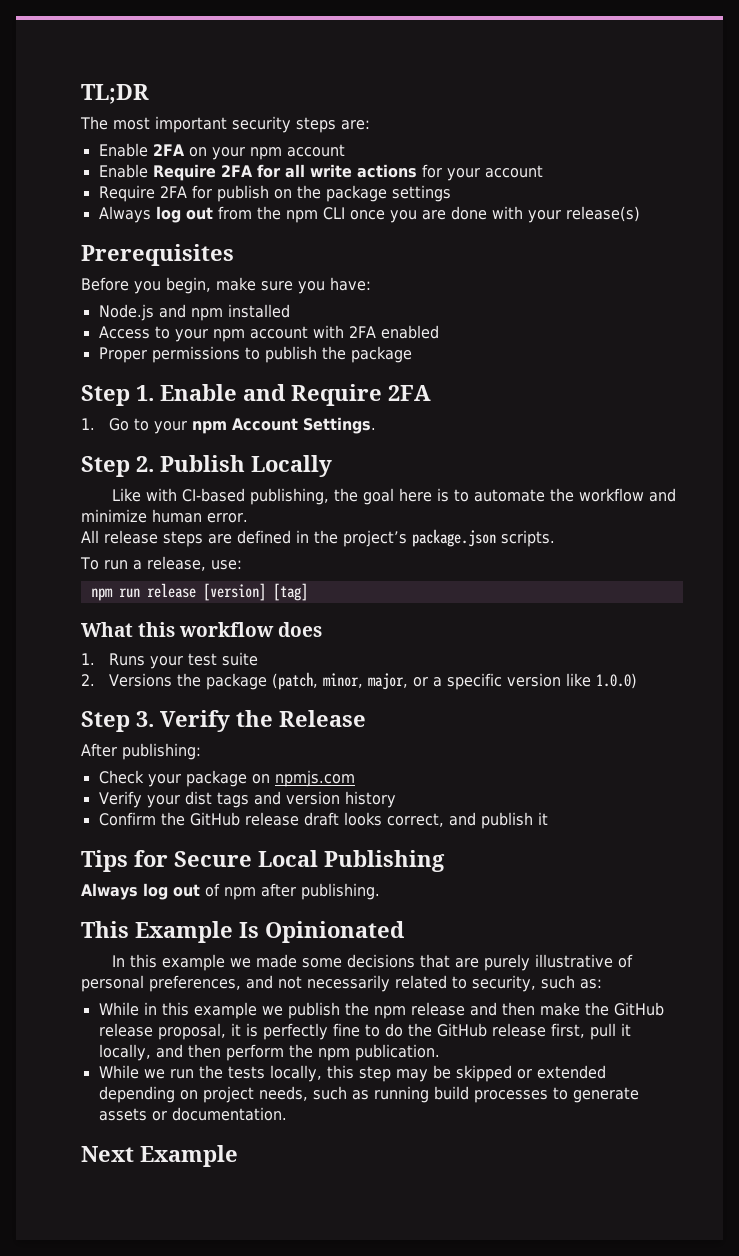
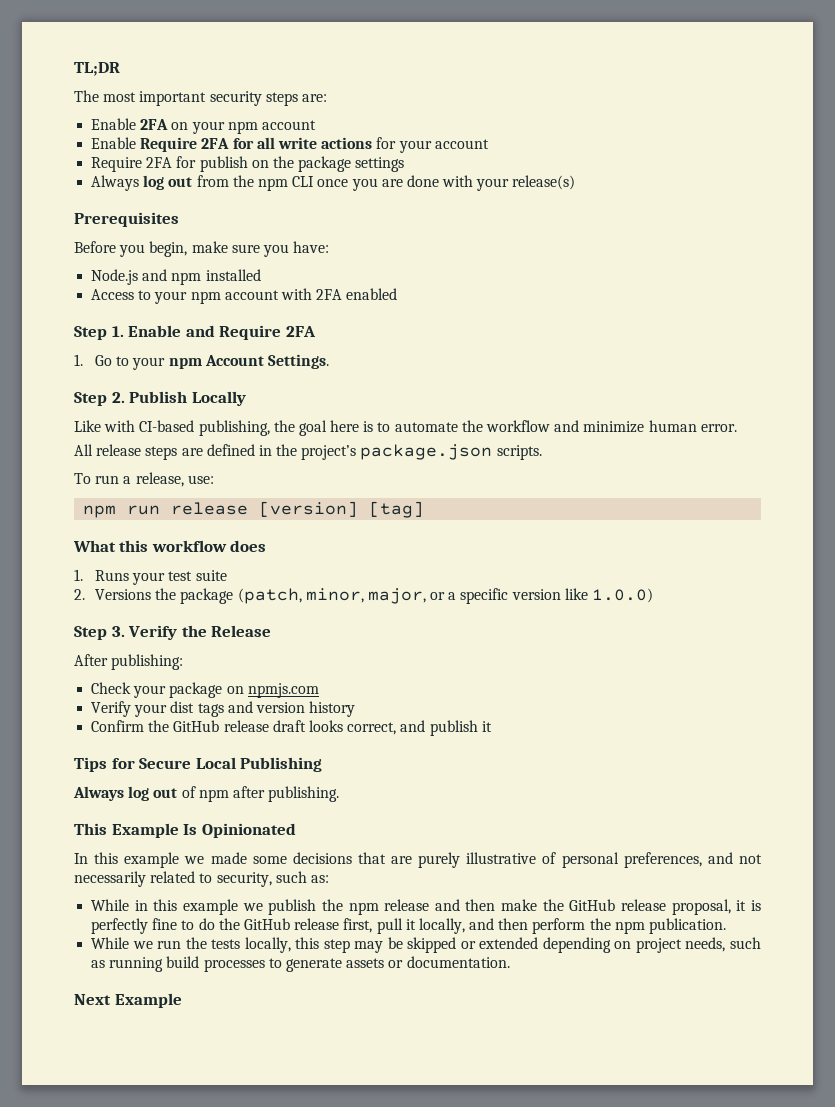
[98,346,412,363] // Proper permissions to publish the package -> (398, 294) none

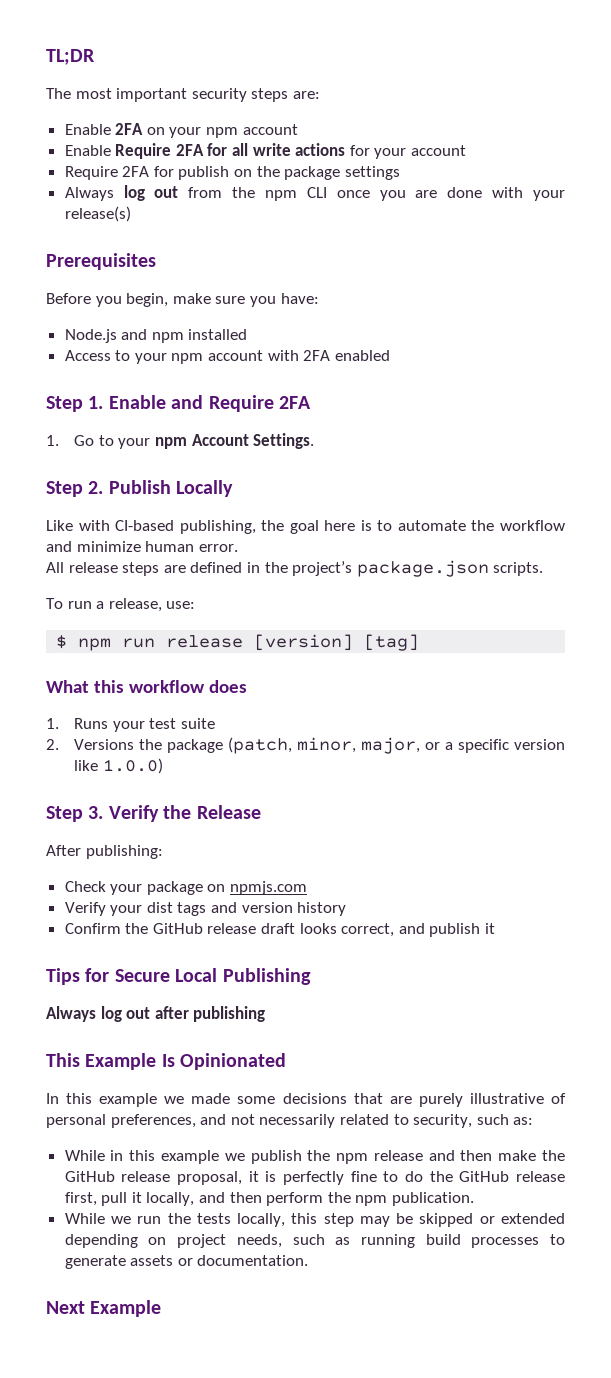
(214, 479) none -> [56,635,68,649] $
[181,786,340,802] of npm after publishing. -> [154,1006,266,1022] after publishing

